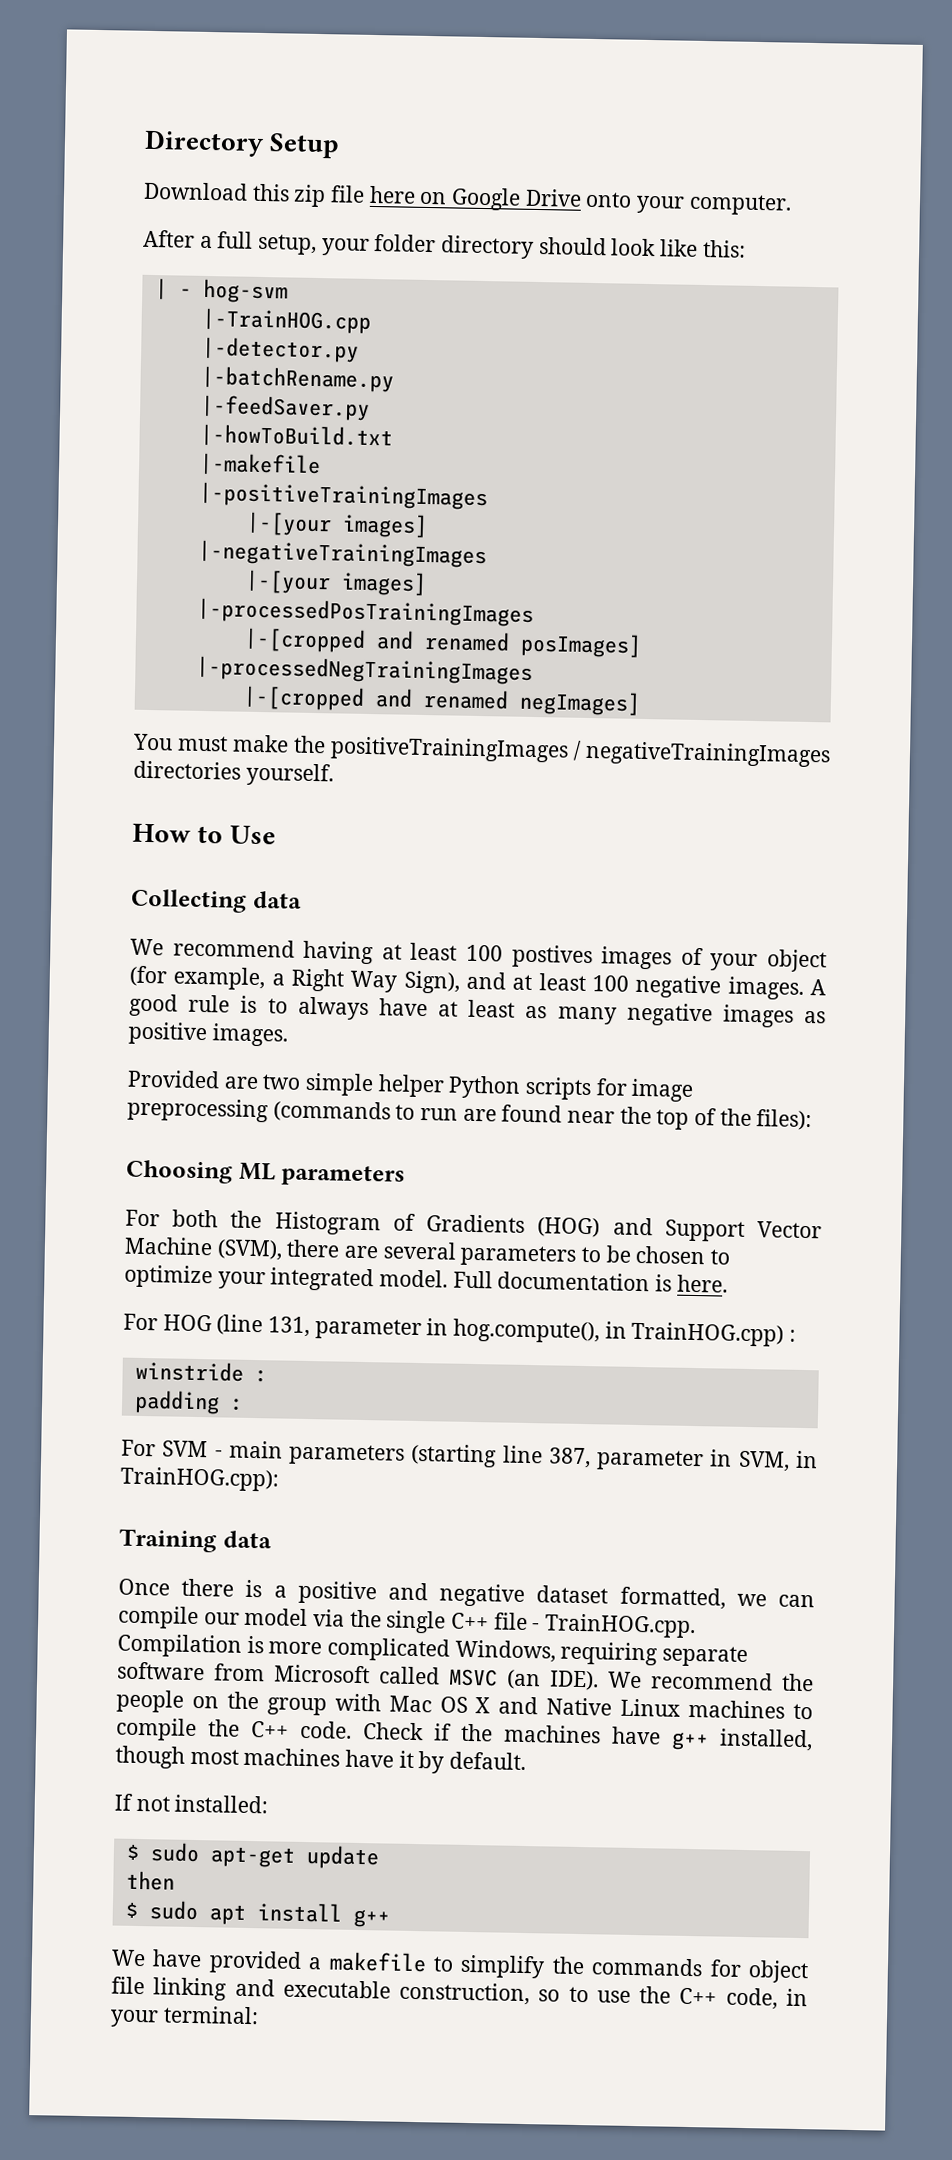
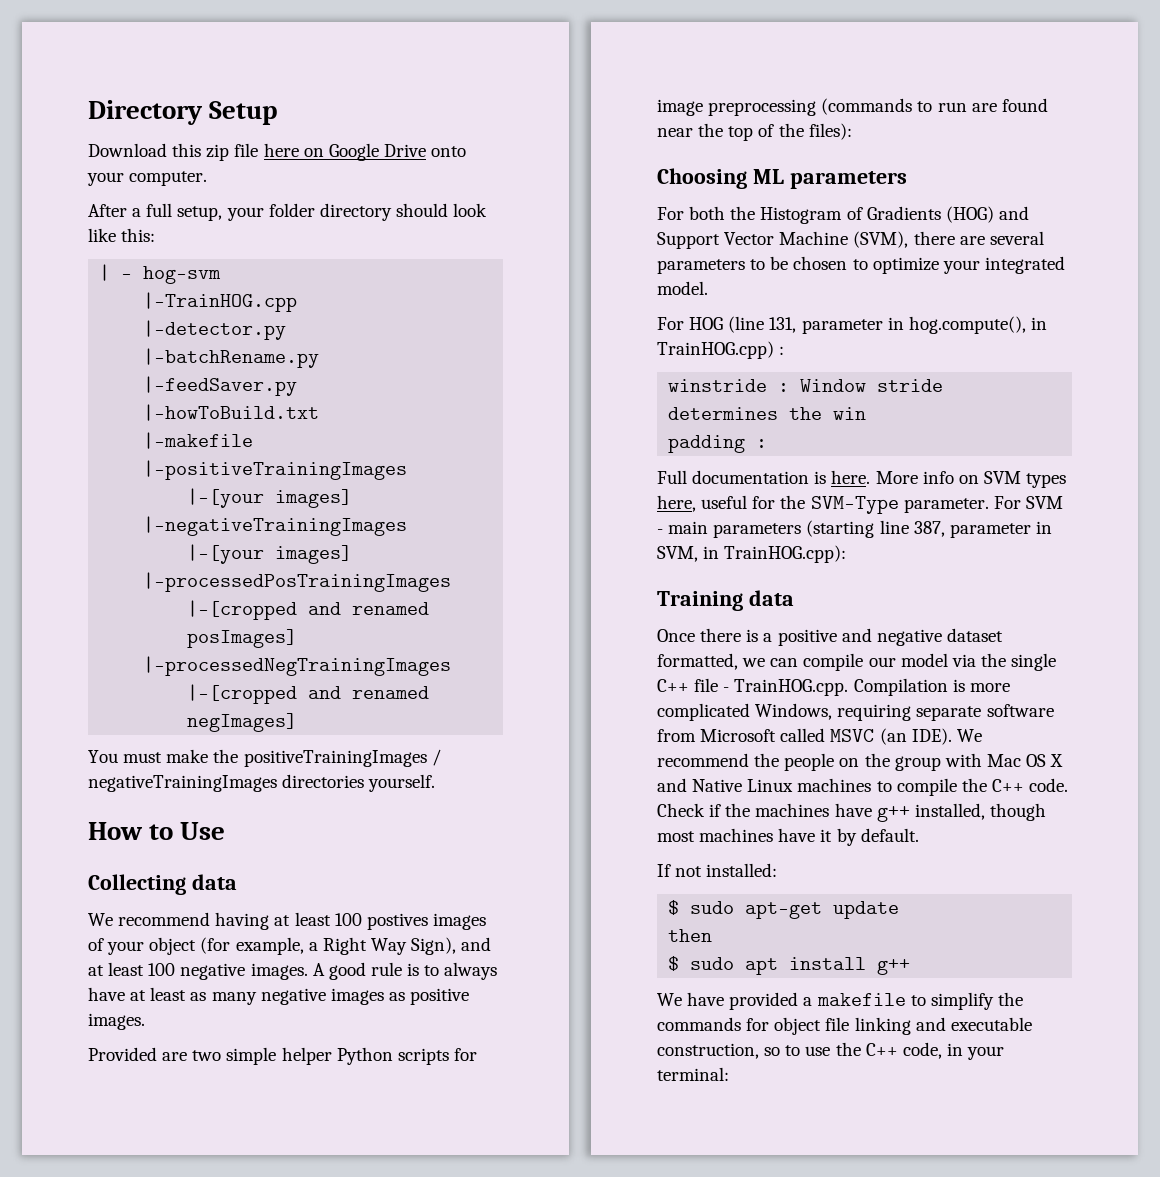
[452,1270,728,1293] Full documentation is here. -> (708, 288) none
[133,1389,244,1415] // padding : // -> [800,379,944,392] [668,407,867,420] [668,435,768,453] [657,470,1067,488] [657,495,989,514] Window stride determines the win // padding : // Full documentation is here. More info on SVM types here, useful for the SVM-Type parameter.

